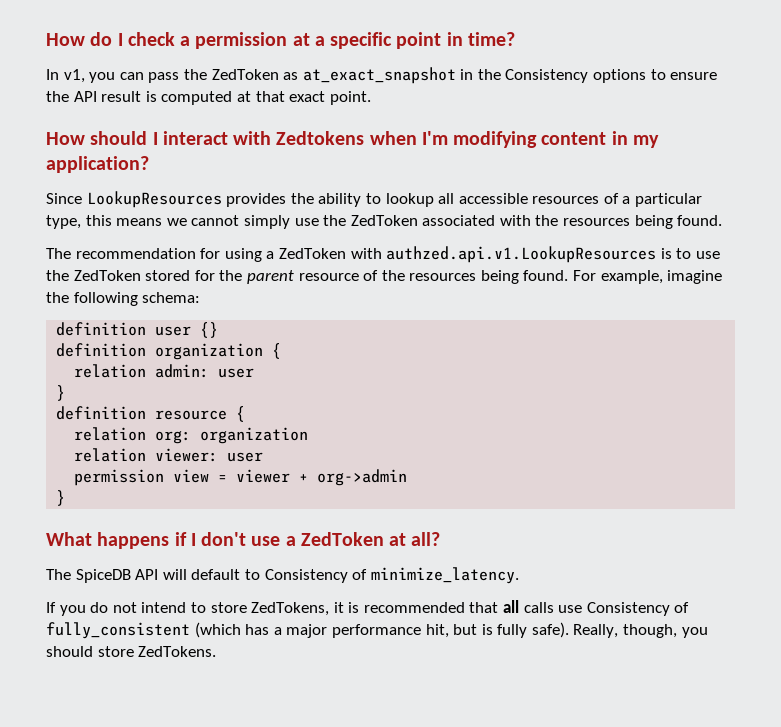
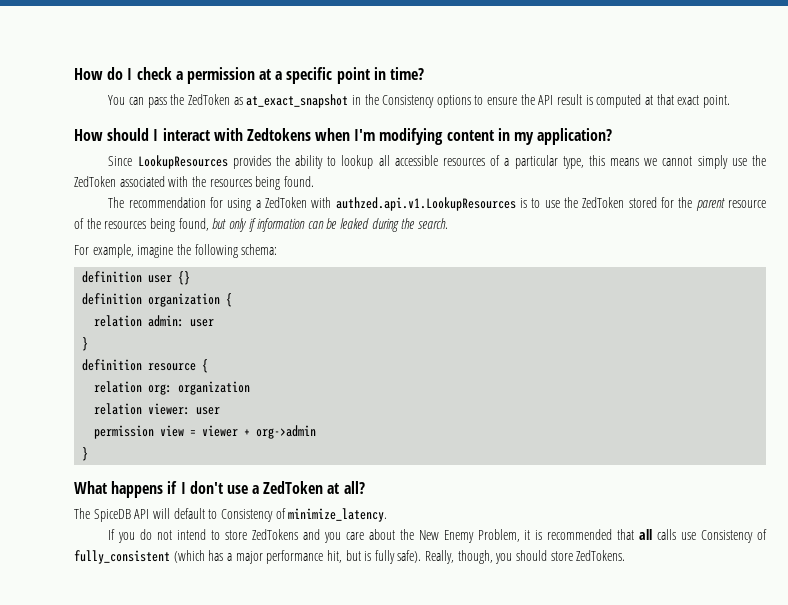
[46,69,116,83] In v1, you -> [108,95,126,105] You
[523,270,569,281] found. -> [178,218,449,232] found, but only if information can be leaked during the search. //
[251,602,330,616] ZedTokens, -> [251,529,520,543] ZedTokens and you care about the New Enemy Problem,

